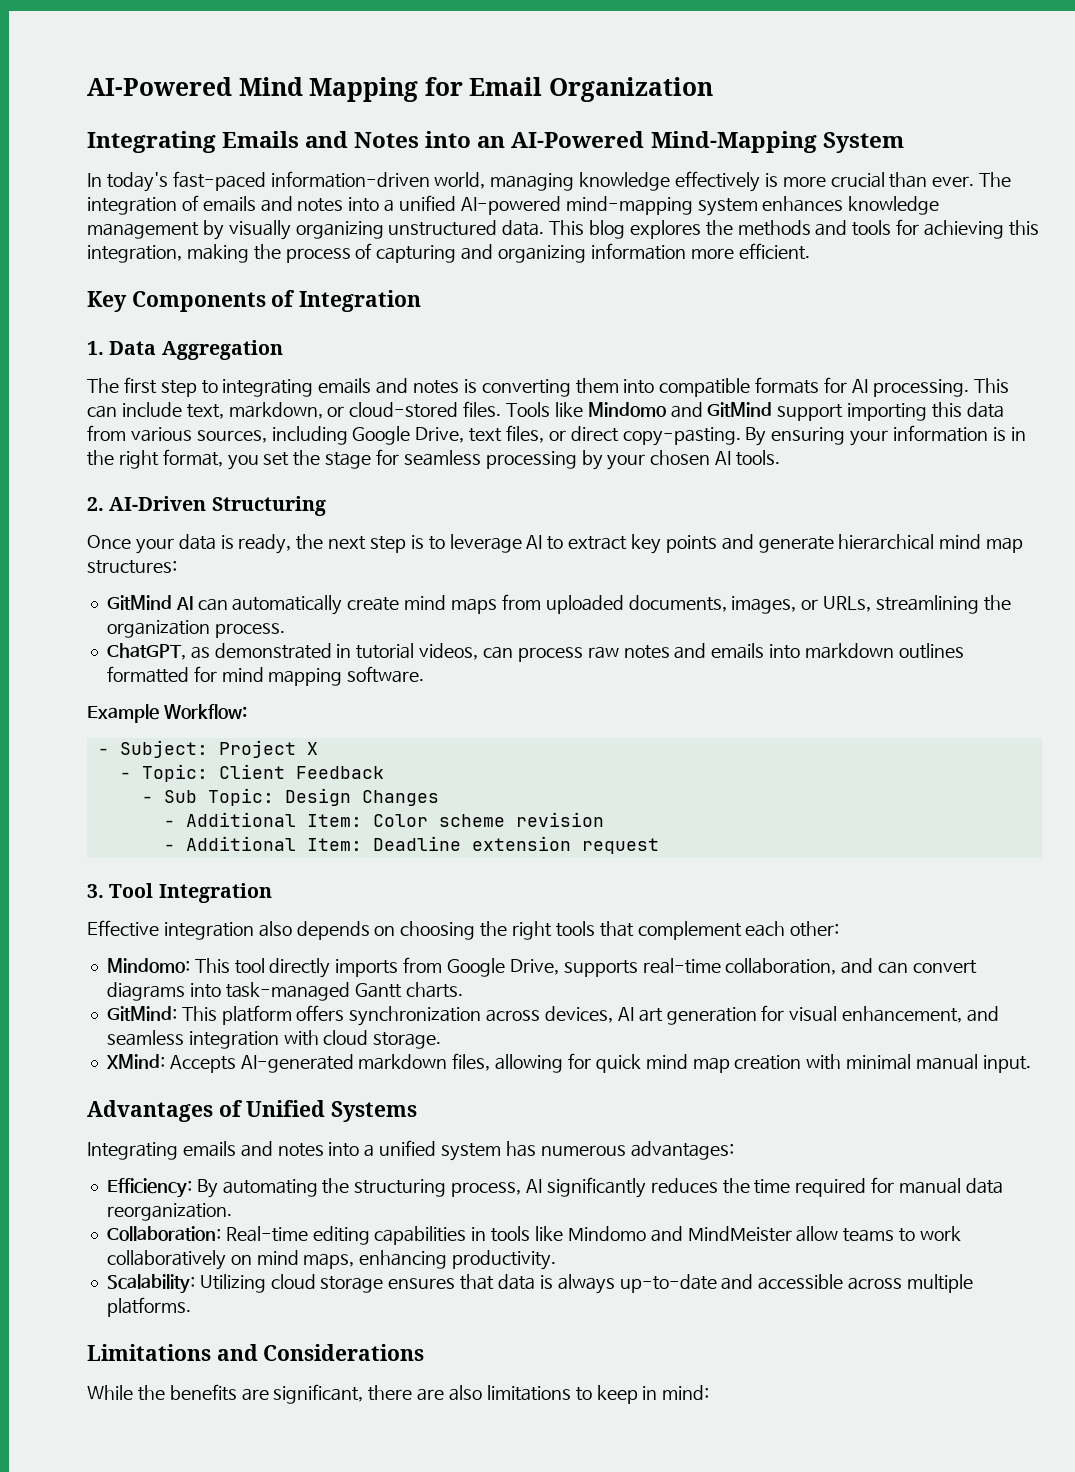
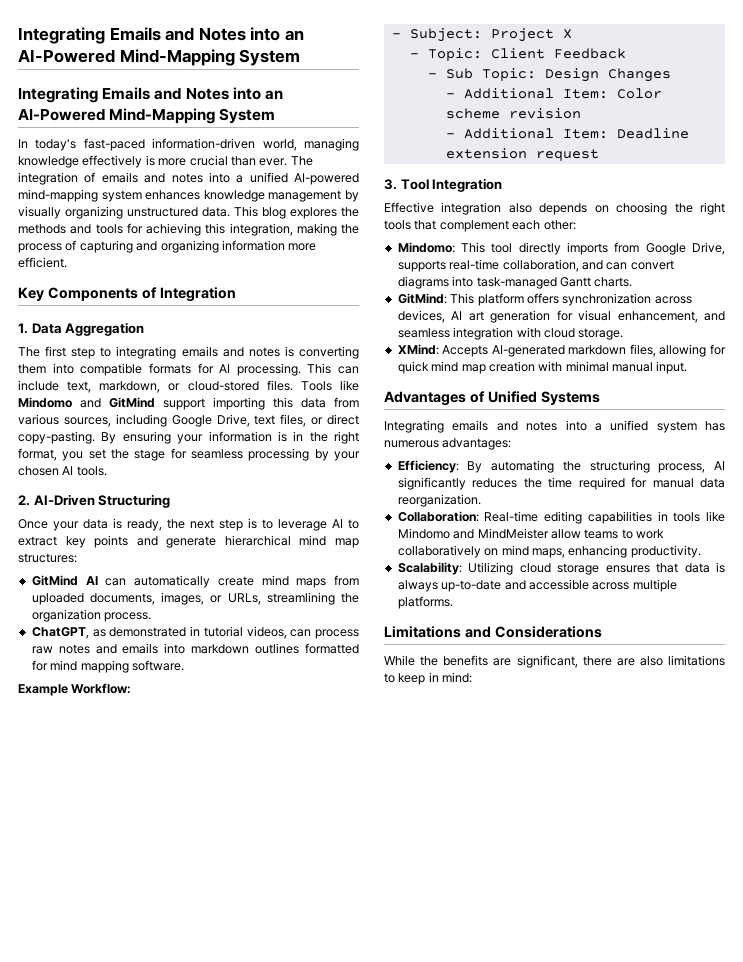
[87,77,714,102] AI-Powered Mind Mapping for Email Organization -> [18,27,304,44] [18,49,301,66] Integrating Emails and Notes into an AI-Powered Mind-Mapping System

